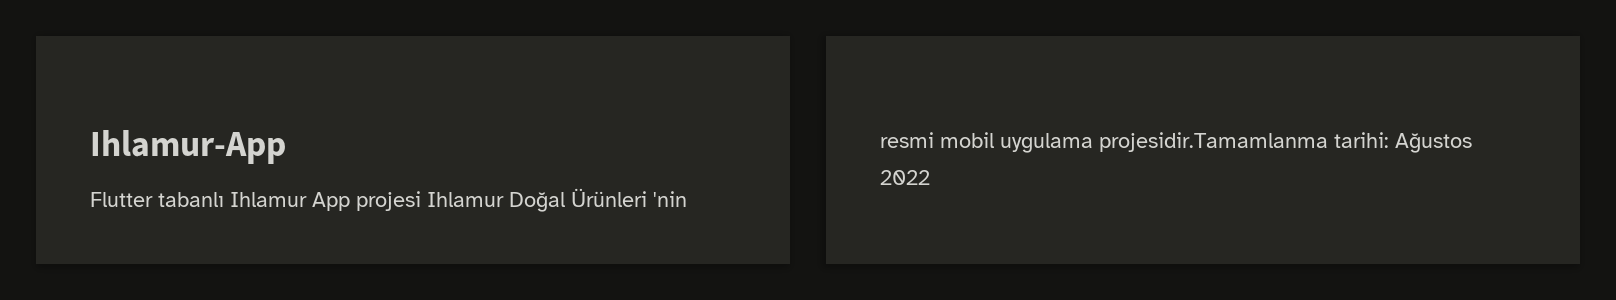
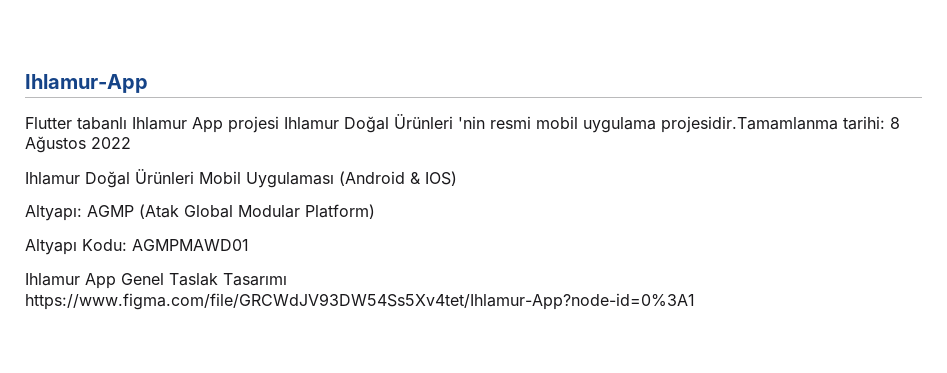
(1389, 140) none -> [890,117,900,129] 8
(930, 177) none -> [25,169,457,188] [25,204,375,221] [25,239,249,255] [25,273,287,289] [25,293,695,310] // Ihlamur Doğal Ürünleri Mobil Uygulaması (Android & IOS) // Altyapı: AGMP (Atak Global Modular Platform) // Altyapı Kodu: AGMPMAWD01 // Ihlamur App Genel Taslak Tasarımı https://www.figma.com/file/GRCWdJV93DW54Ss5Xv4tet/Ihlamur-App?node-id=0%3A1

